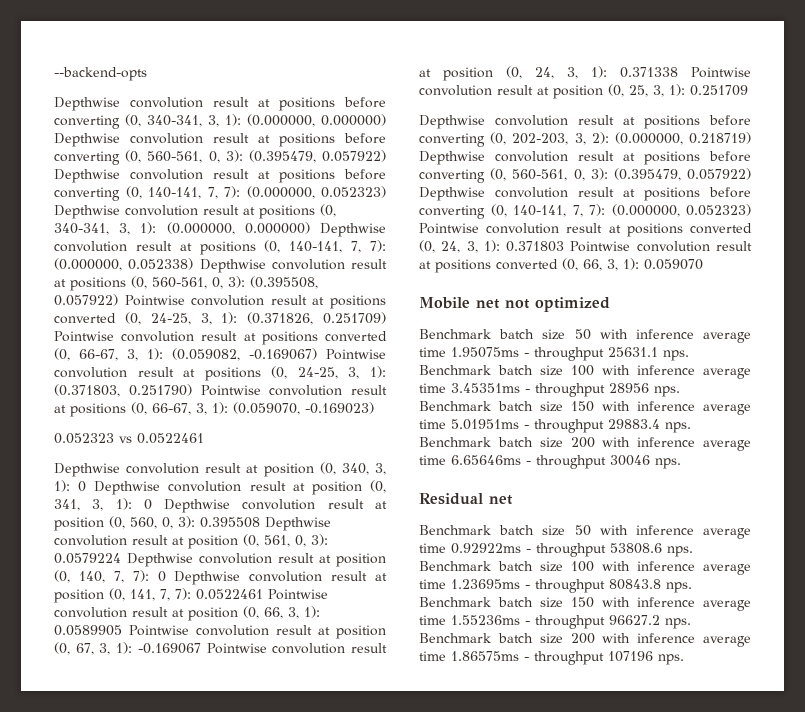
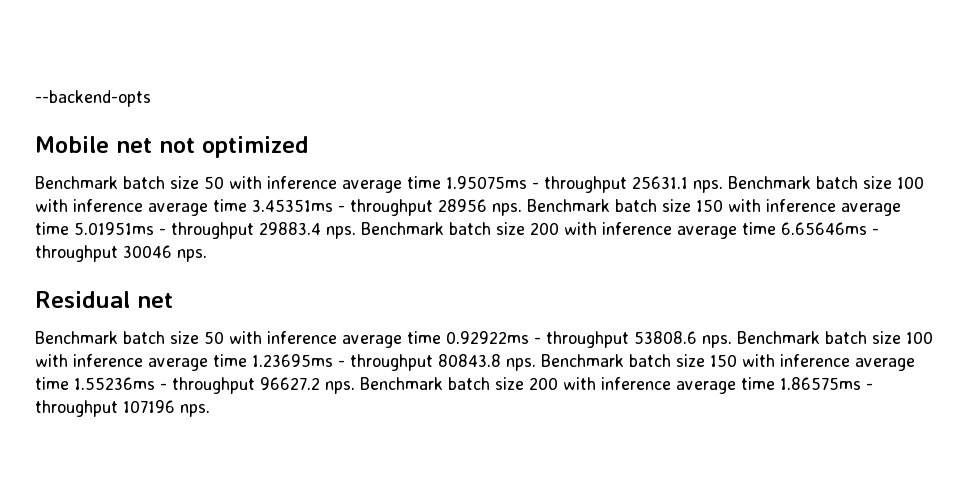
[54,97,386,111] [54,114,386,129] [54,133,386,147] [54,150,386,165] [54,169,386,183] [54,186,386,201] [54,204,336,219] [54,222,386,237] [54,240,386,255] [54,258,387,273] [54,276,318,291] [54,294,386,309] [54,312,386,325] [54,331,387,345] [54,348,386,361] [54,366,386,381] [54,384,387,397] [54,402,374,417] [54,433,204,444] [54,462,387,477] [54,480,386,495] [54,498,387,513] [54,516,331,531] [54,534,328,549] [54,553,386,567] [54,570,387,585] [54,588,328,603] [54,606,320,621] [54,625,386,639] [54,642,387,655] [419,66,751,81] [419,84,748,99] [419,115,751,129] [419,132,751,147] [419,151,751,165] [419,168,751,183] [419,187,751,201] [419,204,751,219] [419,223,752,237] [419,240,752,253] [419,258,703,273] // Depthwise convolution result at positions before converting (0, 340-341, 3, 1): (0.000000, 0.000000) Depthwise convolution result at positions before converting (0, 560-561, 0, 3): (0.395479, 0.057922) Depthwise convolution result at positions before converting (0, 140-141, 7, 7): (0.000000, 0.052323) Depthwise convolution result at positions (0, 340-341, 3, 1): (0.000000, 0.000000) Depthwise convolution result at positions (0, 140-141, 7, 7): (0.000000, 0.052338) Depthwise convolution result at positions (0, 560-561, 0, 3): (0.395508, 0.057922) Pointwise convolution result at positions converted (0, 24-25, 3, 1): (0.371826, 0.251709) Pointwise convolution result at positions converted (0, 66-67, 3, 1): (0.059082, -0.169067) Pointwise convolution result at positions (0, 24-25, 3, 1): (0.371803, 0.251790) Pointwise convolution result at positions (0, 66-67, 3, 1): (0.059070, -0.169023) // 0.052323 vs 0.0522461 // Depthwise convolution result at position (0, 340, 3, 1): 0 Depthwise convolution result at position (0, 341, 3, 1): 0 Depthwise convolution result at position (0, 560, 0, 3): 0.395508 Depthwise convolution result at position (0, 561, 0, 3): 0.0579224 Depthwise convolution result at position (0, 140, 7, 7): 0 Depthwise convolution result at position (0, 141, 7, 7): 0.0522461 Pointwise convolution result at position (0, 66, 3, 1): 0.0589905 Pointwise convolution result at position (0, 67, 3, 1): -0.169067 Pointwise convolution result at position (0, 24, 3, 1): 0.371338 Pointwise convolution result at position (0, 25, 3, 1): 0.251709 // Depthwise convolution result at positions before converting (0, 202-203, 3, 2): (0.000000, 0.218719) Depthwise convolution result at positions before converting (0, 560-561, 0, 3): (0.395479, 0.057922) Depthwise convolution result at positions before converting (0, 140-141, 7, 7): (0.000000, 0.052323) Pointwise convolution result at positions converted (0, 24, 3, 1): 0.371803 Pointwise convolution result at positions converted (0, 66, 3, 1): 0.059070 -> (151, 98) none

